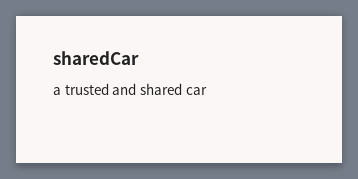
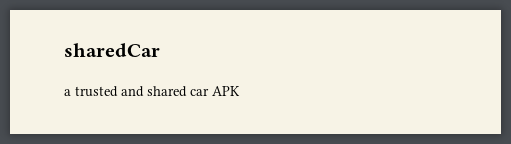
(207, 91) none -> [212,86,240,96] APK

